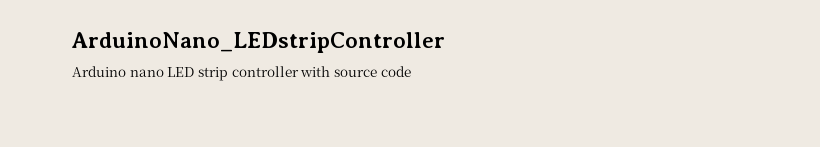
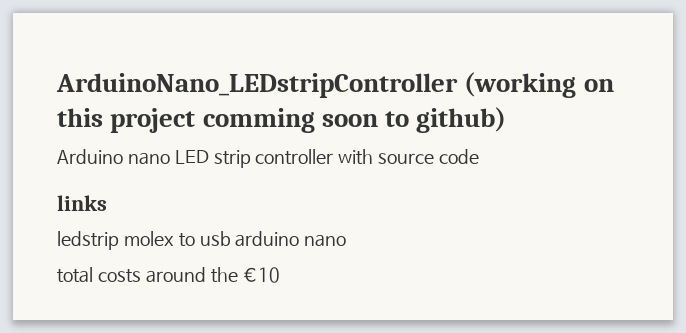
(445, 42) none -> [464,72,614,98] [57,107,507,133] (working on this project comming soon to github)
(411, 71) none -> [57,195,107,211] [57,231,347,250] [57,267,281,283] // links // ledstrip molex to usb arduino nano // total costs around the €10

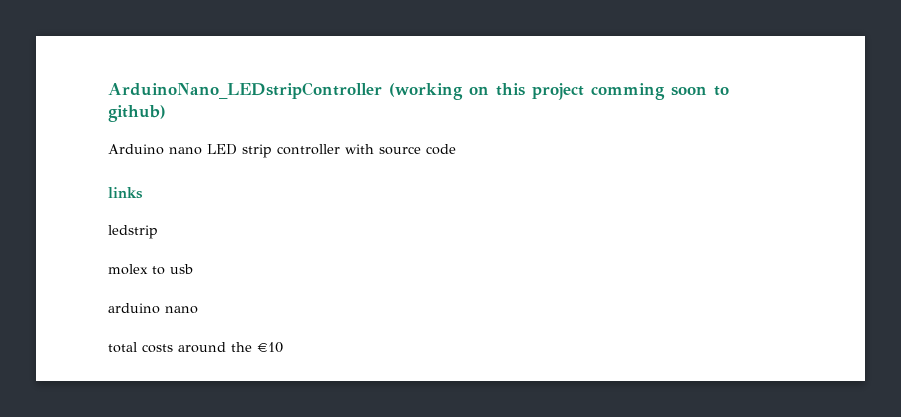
(119, 240) none -> (158, 232) //
(231, 238) none -> (193, 269) //

